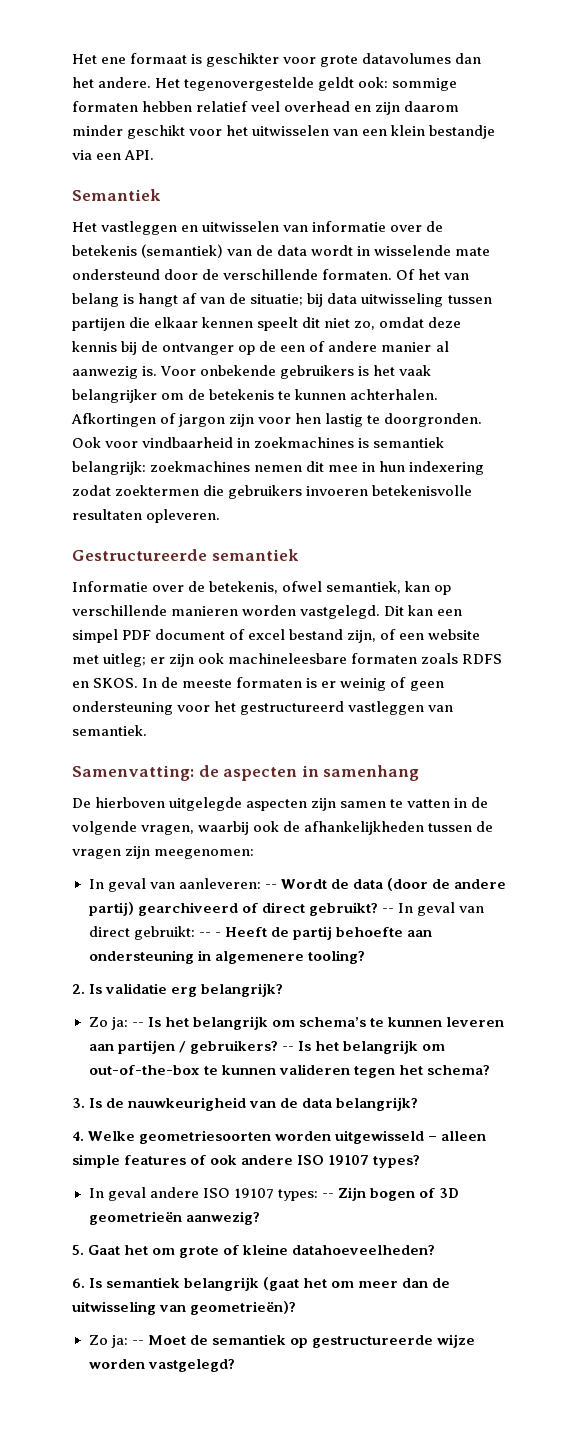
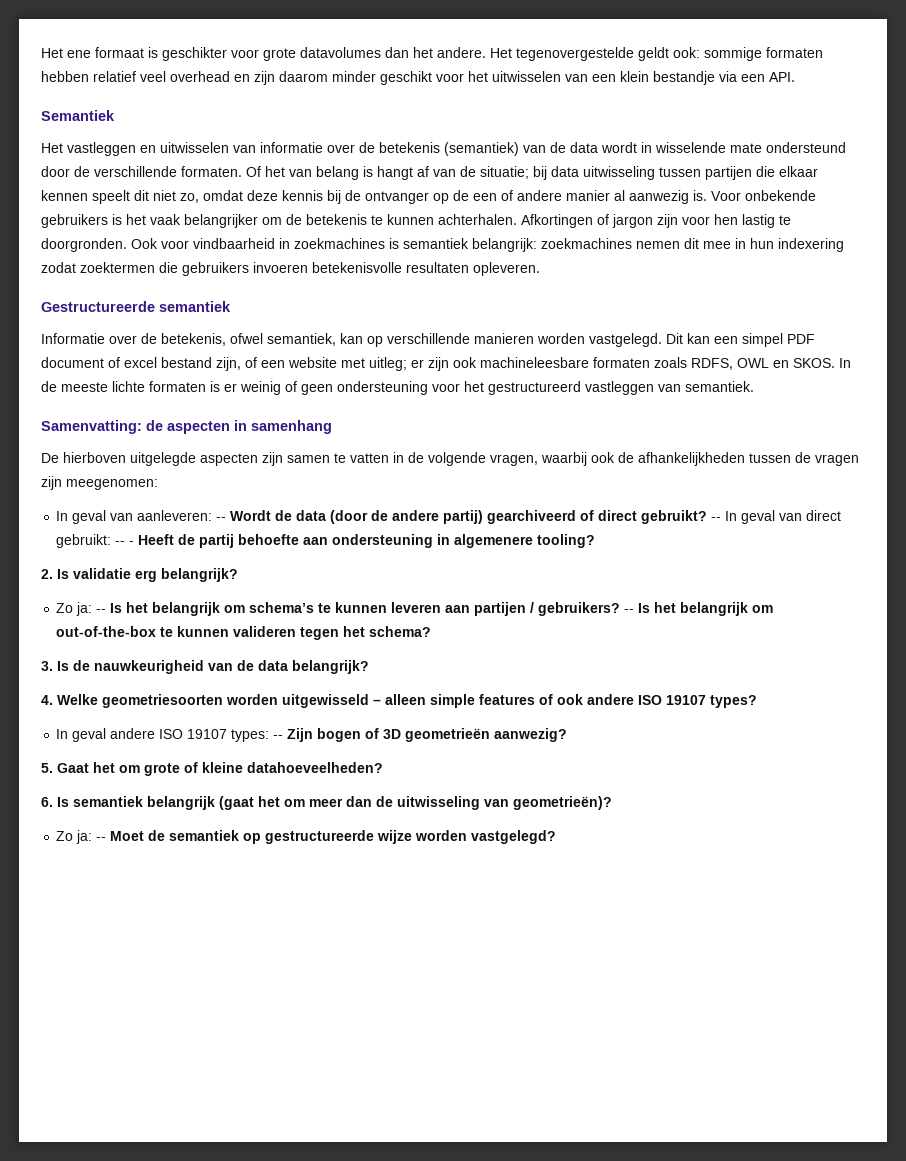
[462,654,503,664] RDFS -> [691,358,769,370] RDFS, OWL
(233, 683) none -> [112,381,145,392] lichte

